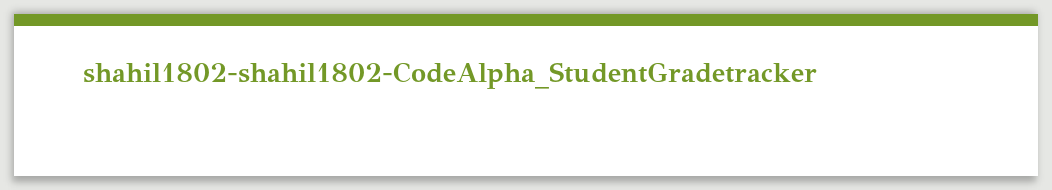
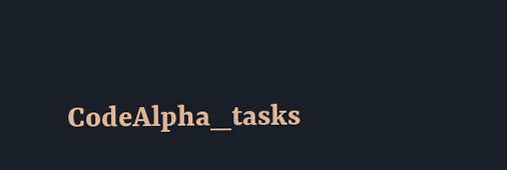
[83,62,817,89] shahil1802-shahil1802-CodeAlpha_StudentGradetracker -> [67,103,301,133] CodeAlpha_tasks

